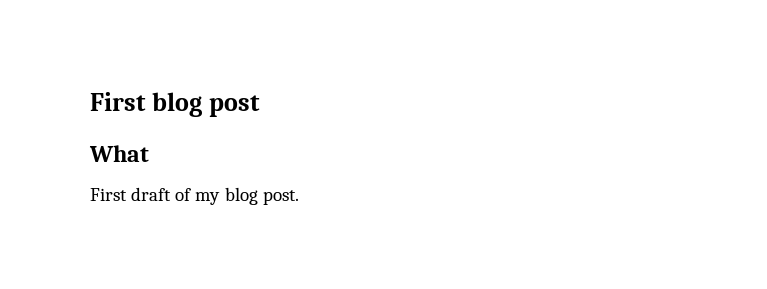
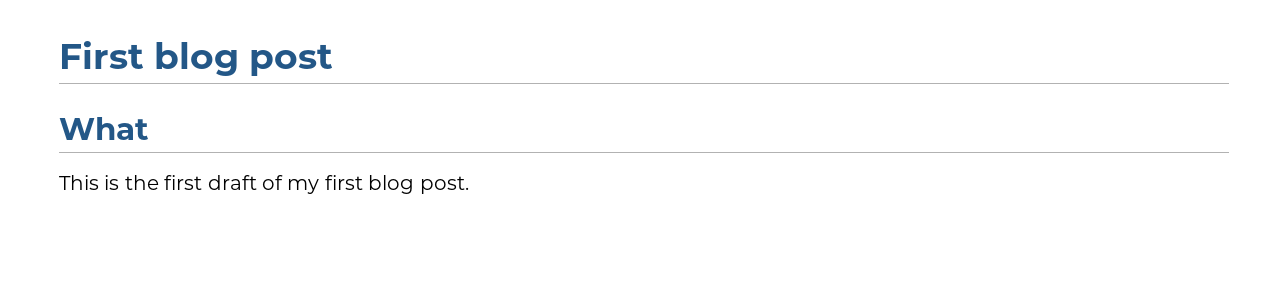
[90,188,127,201] First -> [59,175,203,190] This is the first
(221, 198) none -> [324,175,363,190] first

